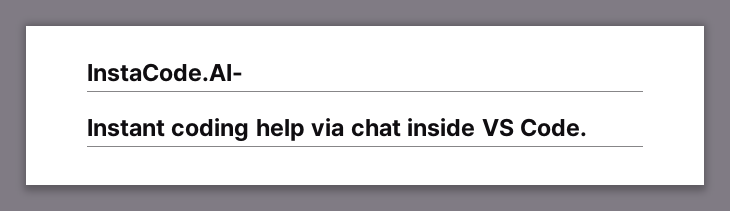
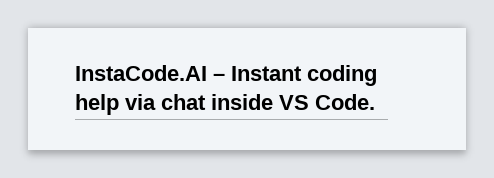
[87,63,243,82] InstaCode.AI- // -> [75,65,225,81] InstaCode.AI –

